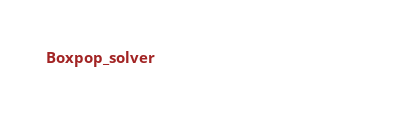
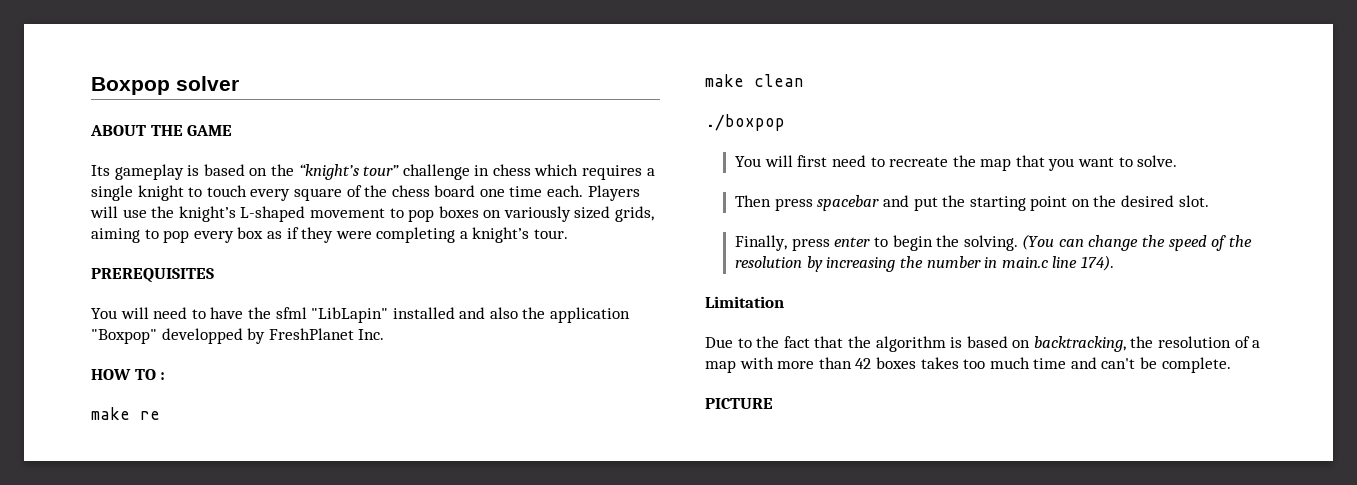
[46,51,155,67] Boxpop_solver -> [91,76,239,95] [90,125,233,136] [91,164,655,180] [91,185,640,201] [90,206,655,222] [91,227,569,243] [91,268,214,283] [91,307,631,323] [91,328,385,344] [91,369,166,380] [91,407,160,420] [705,74,804,87] [705,114,785,131] [735,155,1178,171] [735,195,1209,211] [735,234,1252,251] [735,255,1114,272] [705,296,784,308] [705,336,1261,352] [705,357,1231,373] [705,398,773,409] Boxpop solver // ABOUT THE GAME // Its gameplay is based on the “knight’s tour” challenge in chess which requires a single knight to touch every square of the chess board one time each. Players will use the knight’s L-shaped movement to pop boxes on variously sized grids, aiming to pop every box as if they were completing a knight’s tour. // PREREQUISITES // You will need to have the sfml "LibLapin" installed and also the application "Boxpop" developped by FreshPlanet Inc. // HOW TO : // make re // make clean // ./boxpop // You will first need to recreate the map that you want to solve. // Then press spacebar and put the starting point on the desired slot. // Finally, press enter to begin the solving. (You can change the speed of the resolution by increasing the number in main.c line 174). // Limitation // Due to the fact that the algorithm is based on backtracking, the resolution of a map with more than 42 boxes takes too much time and can't be complete. // PICTURE

